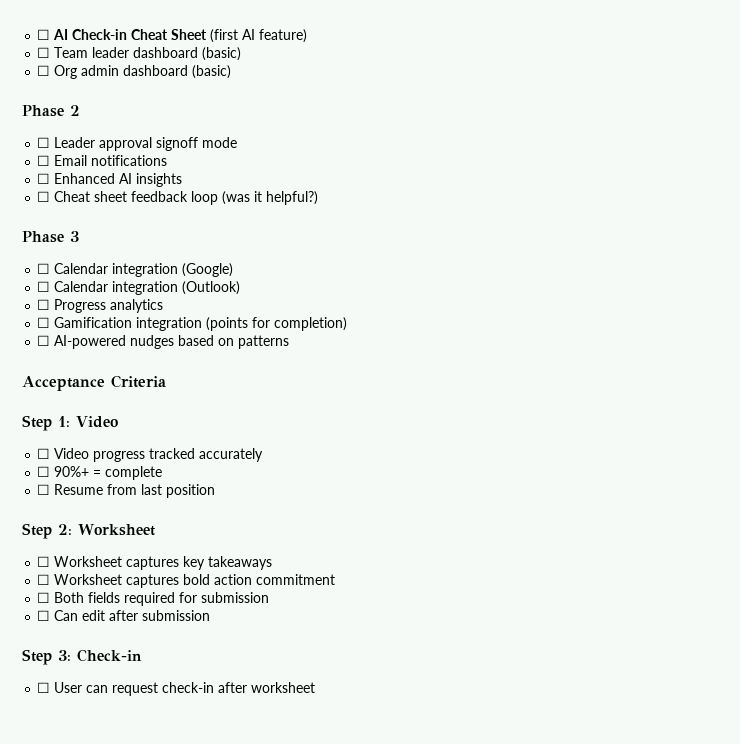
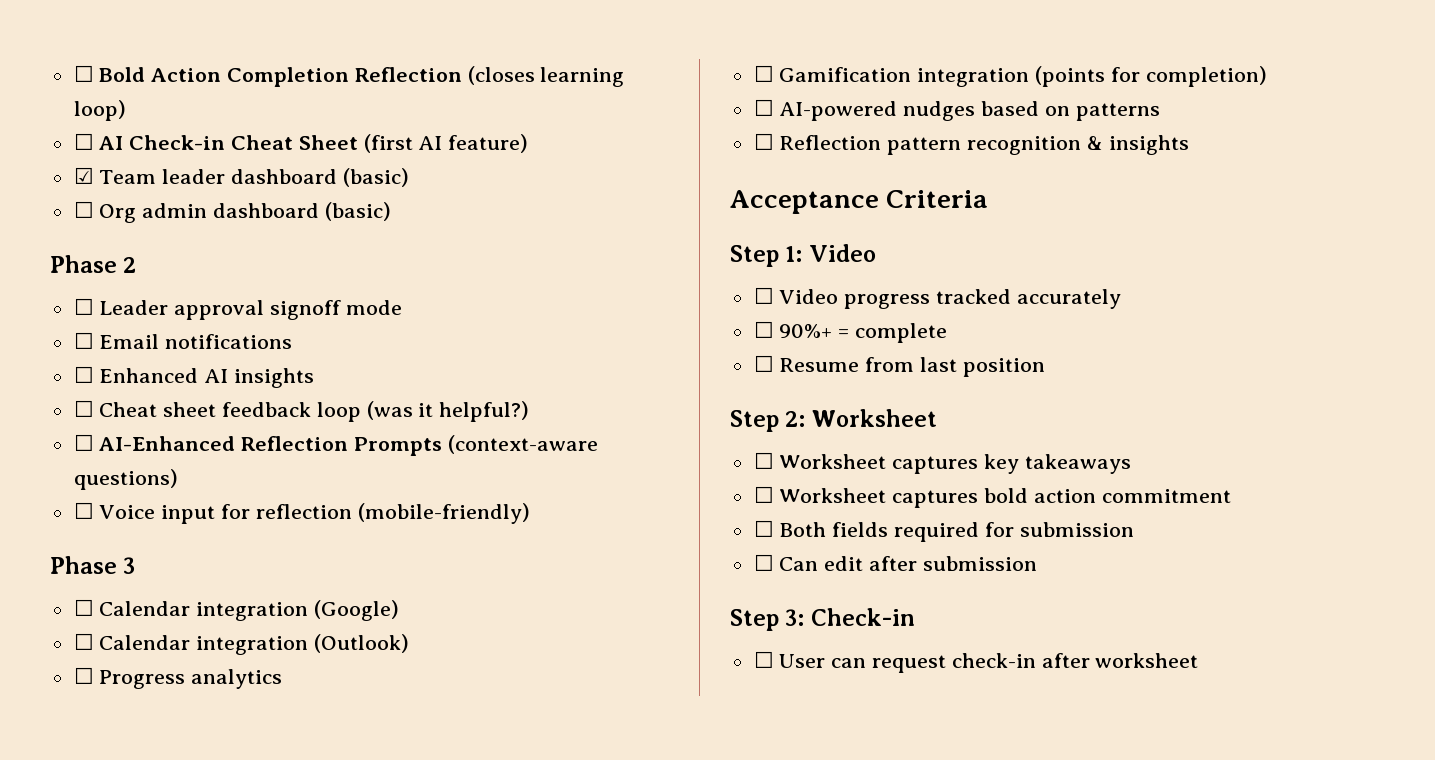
[37,29,51,40] ☐ -> [73,65,625,87] [73,100,126,121] [73,133,94,150] ☐ Bold Action Completion Reflection (closes learning loop) // ☐
[37,47,51,58] ☐ -> [73,167,94,184] ☑
(319, 198) none -> [73,434,598,456] [73,469,178,490] [73,502,530,524] // ☐ AI-Enhanced Reflection Prompts (context-aware questions) // ☐ Voice input for reflection (mobile-friendly)
(290, 342) none -> [753,133,1189,155] // ☐ Reflection pattern recognition & insights

